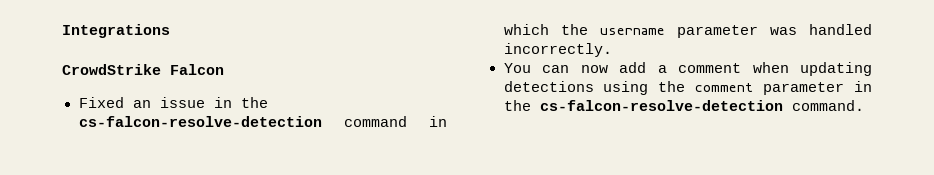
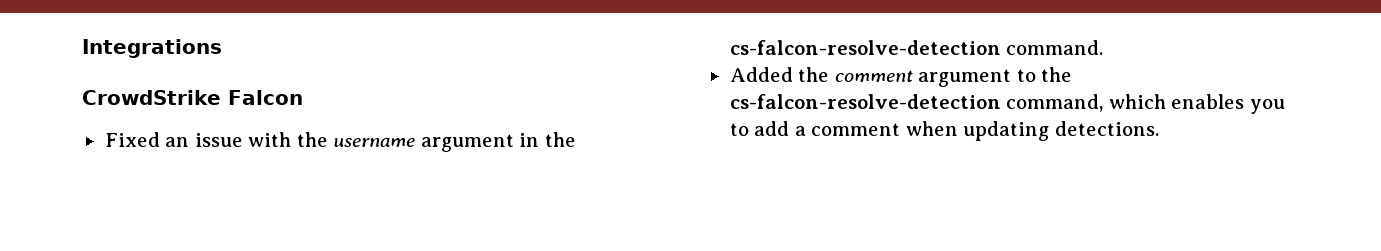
[213,97,268,108] [78,116,447,127] [503,24,872,38] [503,43,612,57] [503,63,608,73] in the cs-falcon-resolve-detection command in which the username parameter was handled incorrectly. // You can now -> [248,132,576,152] [729,40,1104,55] [729,67,1073,87] [729,94,1285,114] [729,123,749,136] with the username argument in the cs-falcon-resolve-detection command. // Added the comment argument to the cs-falcon-resolve-detection command, which enables you to
[503,81,872,95] [503,100,864,111] detections using the comment parameter in the cs-falcon-resolve-detection command. -> [1054,121,1159,136] detections.

